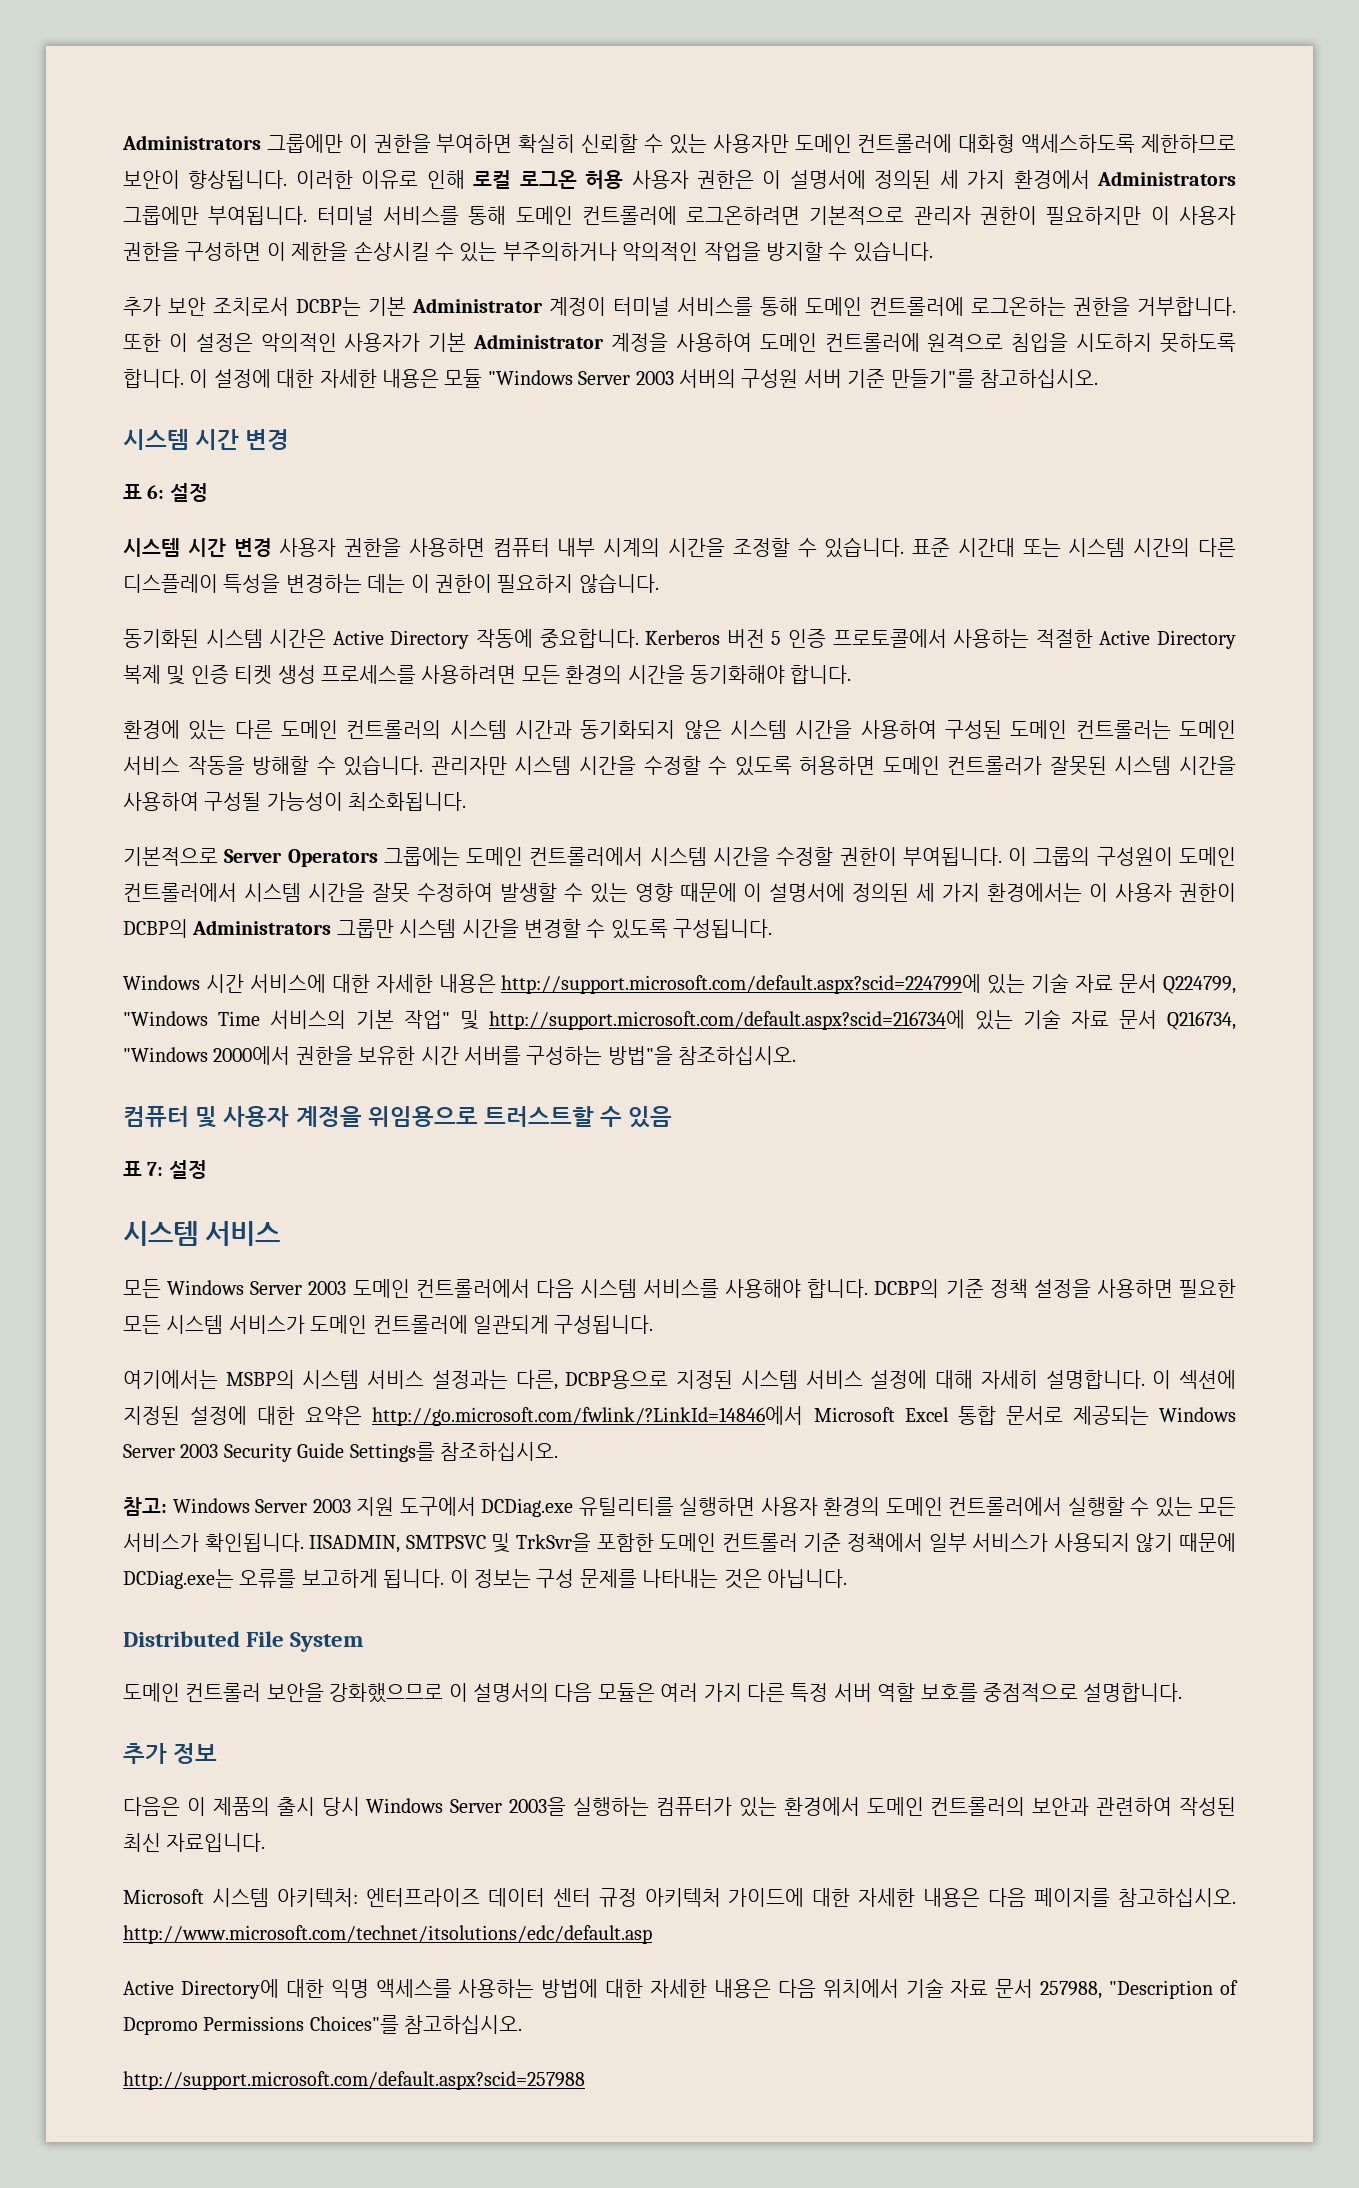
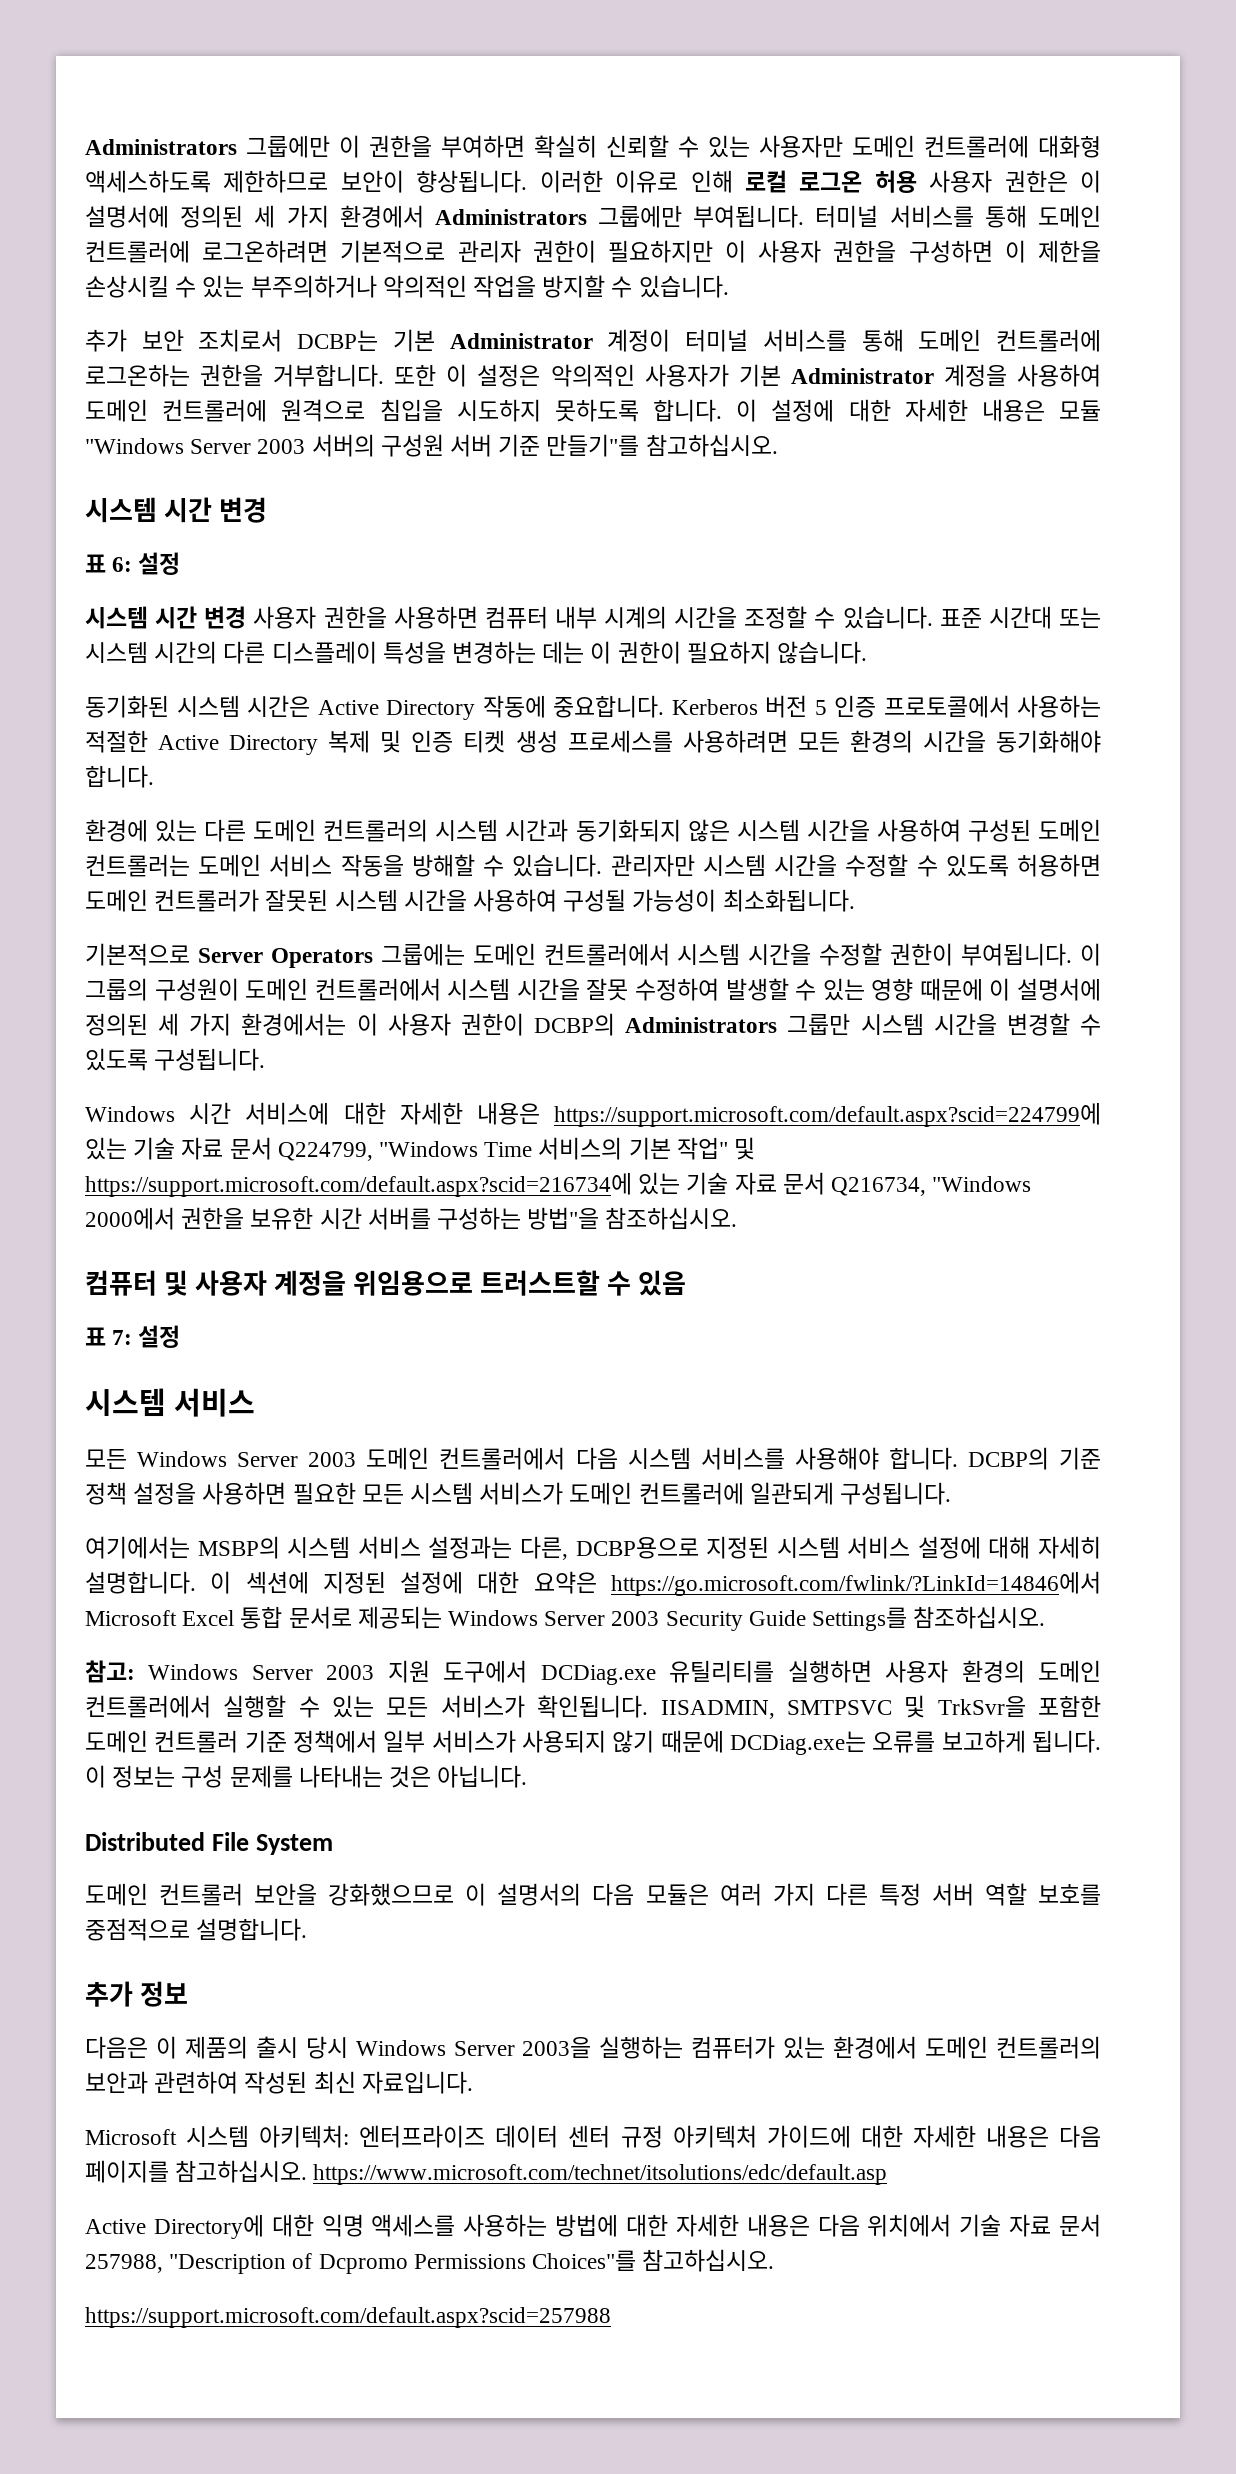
[501,974,982,994] http://support.microsoft.com/default.aspx?scid=224799에 -> [553,1102,1101,1127] https://support.microsoft.com/default.aspx?scid=224799에
[489,1010,965,1030] http://support.microsoft.com/default.aspx?scid=216734에 -> [85,1172,632,1197] https://support.microsoft.com/default.aspx?scid=216734에
[372,1406,804,1426] http://go.microsoft.com/fwlink/?LinkId=14846에서 -> [611,1571,1101,1596] https://go.microsoft.com/fwlink/?LinkId=14846에서
[123,1925,652,1944] http://www.microsoft.com/technet/itsolutions/edc/default.asp -> [313,2164,888,2185] https://www.microsoft.com/technet/itsolutions/edc/default.asp
[123,2071,585,2090] http://support.microsoft.com/default.aspx?scid=257988 -> [85,2307,611,2328] https://support.microsoft.com/default.aspx?scid=257988

